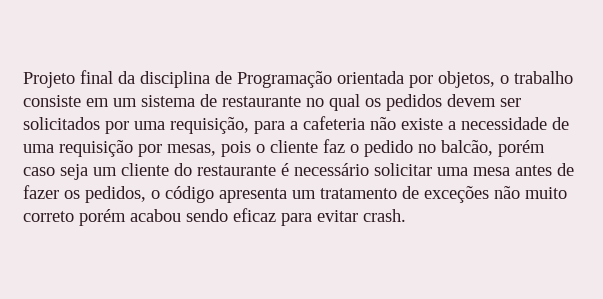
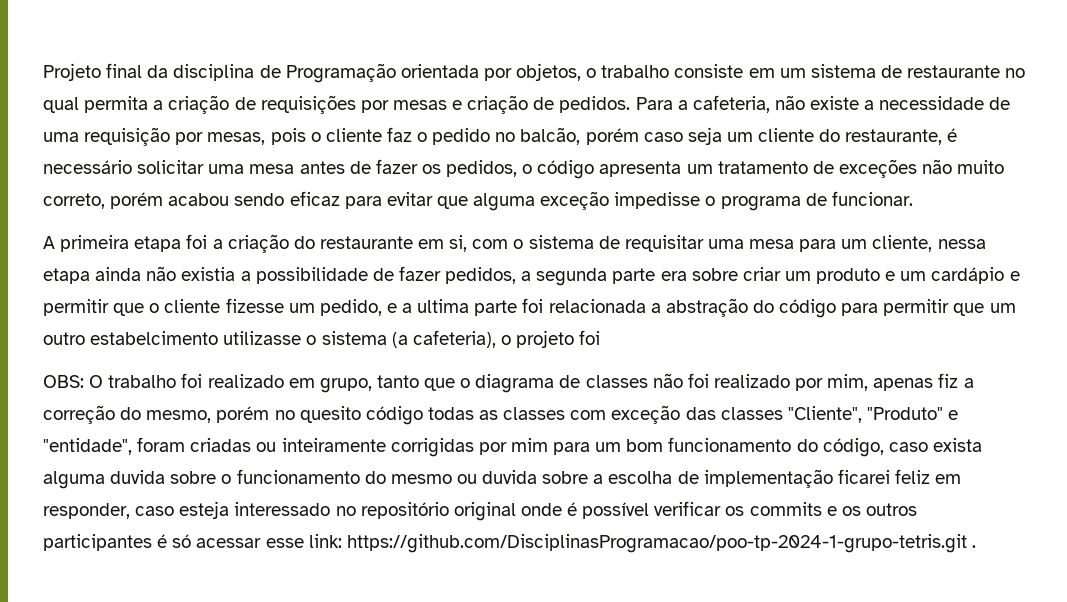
[365,94,521,111] [23,116,365,134] os pedidos devem ser solicitados por uma requisição, para a cafeteria -> [84,95,770,114] permita a criação de requisições por mesas e criação de pedidos. Para a cafeteria,
[197,165,276,176] restaurante -> [845,129,943,145] restaurante,
[23,211,74,222] correto -> [43,193,105,209] correto,
[363,209,406,222] crash. -> [436,191,913,211] [43,234,986,253] [43,266,1020,286] [43,298,1016,318] [43,330,601,348] [43,373,974,393] [43,405,959,425] [43,437,982,457] [43,469,962,489] [43,501,917,521] [43,534,976,553] que alguma exceção impedisse o programa de funcionar. // A primeira etapa foi a criação do restaurante em si, com o sistema de requisitar uma mesa para um cliente, nessa etapa ainda não existia a possibilidade de fazer pedidos, a segunda parte era sobre criar um produto e um cardápio e permitir que o cliente fizesse um pedido, e a ultima parte foi relacionada a abstração do código para permitir que um outro estabelcimento utilizasse o sistema (a cafeteria), o projeto foi // OBS: O trabalho foi realizado em grupo, tanto que o diagrama de classes não foi realizado por mim, apenas fiz a correção do mesmo, porém no quesito código todas as classes com exceção das classes "Cliente", "Produto" e "entidade", foram criadas ou inteiramente corrigidas por mim para um bom funcionamento do código, caso exista alguma duvida sobre o funcionamento do mesmo ou duvida sobre a escolha de implementação ficarei feliz em responder, caso esteja interessado no repositório original onde é possível verificar os commits e os outros participantes é só acessar esse link: https://github.com/DisciplinasProgramacao/poo-tp-2024-1-grupo-tetris.git .

